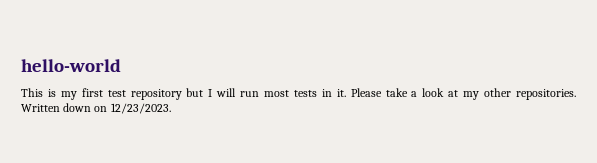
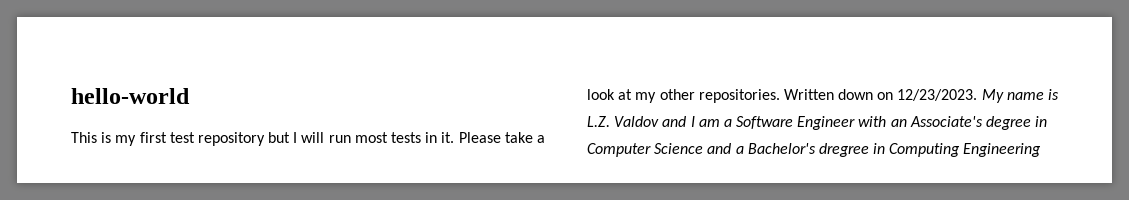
(171, 108) none -> [981,89,1060,103] [587,116,1048,130] [587,143,1042,157] My name is L.Z. Valdov and I am a Software Engineer with an Associate's degree in Computer Science and a Bachelor's dregree in Computing Engineering

